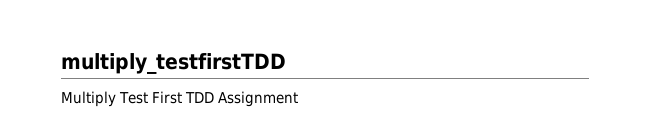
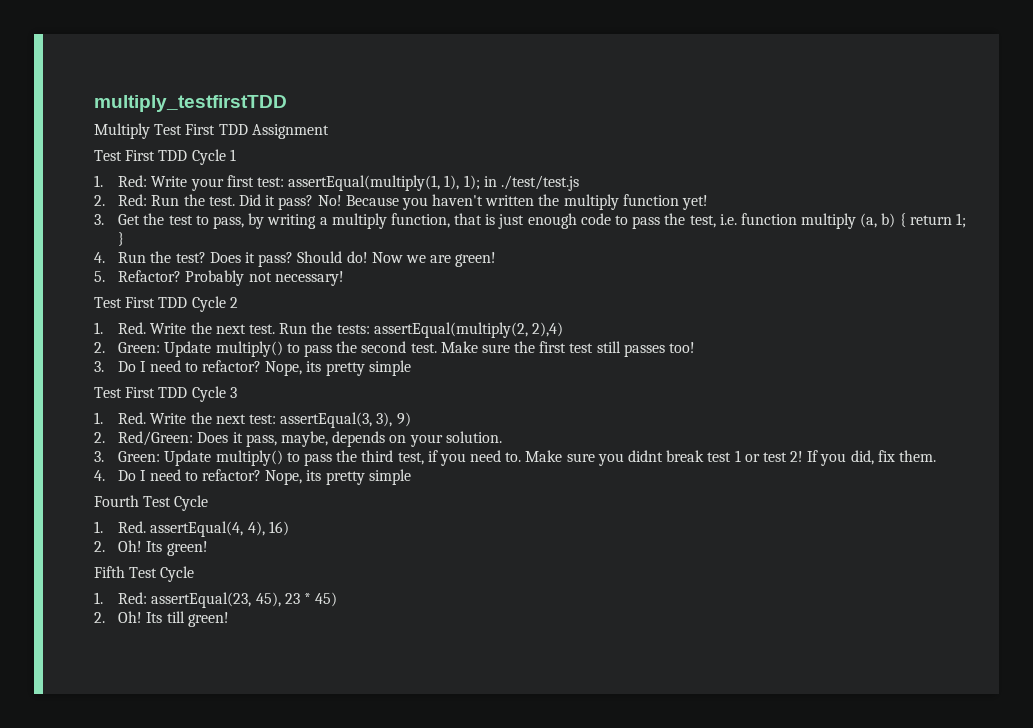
(298, 99) none -> [94,149,236,165] [94,175,579,191] [94,194,708,210] [94,213,967,229] [118,232,125,246] [94,251,497,267] [94,270,344,286] [94,296,238,312] [94,322,563,338] [94,341,695,357] [94,360,411,376] [94,386,237,402] [94,412,411,428] [94,431,502,447] [94,450,937,466] [94,469,411,485] [94,495,209,511] [94,521,289,537] [94,540,208,556] [94,566,195,582] [94,592,338,608] [94,611,229,627] // Test First TDD Cycle 1 // 1. Red: Write your first test: assertEqual(multiply(1, 1), 1); in ./test/test.js // 2. Red: Run the test. Did it pass? No! Because you haven't written the multiply function yet! // 3. Get the test to pass, by writing a multiply function, that is just enough code to pass the test, i.e. function multiply (a, b) { return 1; } // 4. Run the test? Does it pass? Should do! Now we are green! // 5. Refactor? Probably not necessary! // Test First TDD Cycle 2 // 1. Red. Write the next test. Run the tests: assertEqual(multiply(2, 2),4) // 2. Green: Update multiply() to pass the second test. Make sure the first test still passes too! // 3. Do I need to refactor? Nope, its pretty simple // Test First TDD Cycle 3 // 1. Red. Write the next test: assertEqual(3, 3), 9) // 2. Red/Green: Does it pass, maybe, depends on your solution. // 3. Green: Update multiply() to pass the third test, if you need to. Make sure you didnt break test 1 or test 2! If you did, fix them. // 4. Do I need to refactor? Nope, its pretty simple // Fourth Test Cycle // 1. Red. assertEqual(4, 4), 16) // 2. Oh! Its green! // Fifth Test Cycle // 1. Red: assertEqual(23, 45), 23 * 45) // 2. Oh! Its till green!

